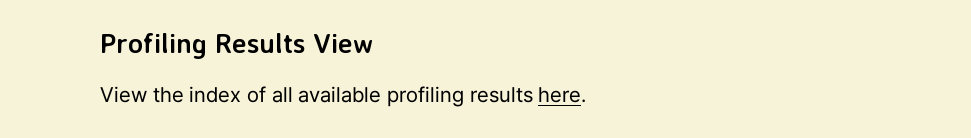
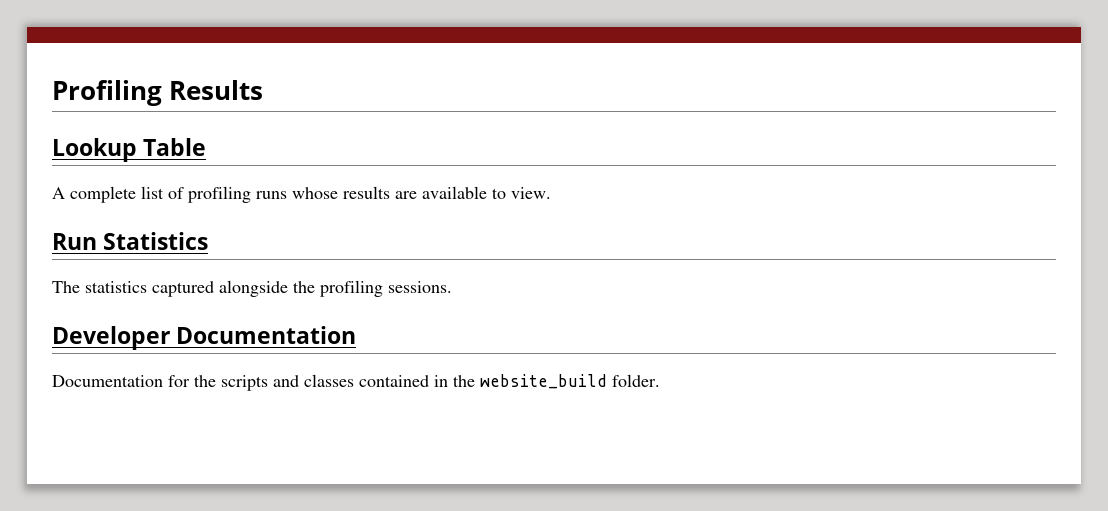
[313,34,373,53] [100,86,587,107] View // View the index of all available profiling results here. -> [52,138,207,162] [52,186,551,203] [52,232,209,250] [52,280,452,297] [52,326,357,350] [52,374,660,391] // Lookup Table // A complete list of profiling runs whose results are available to view. // Run Statistics // The statistics captured alongside the profiling sessions. // Developer Documentation // Documentation for the scripts and classes contained in the website_build folder.

